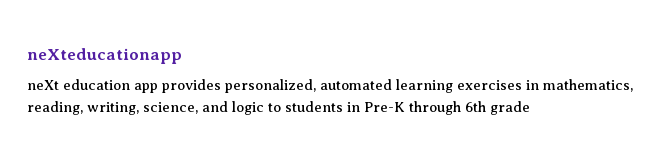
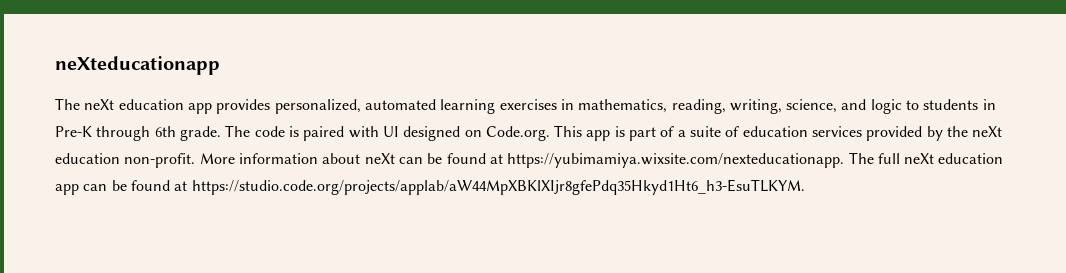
(182, 56) none -> [55,98,80,110] The
[490,101,530,115] grade -> [179,125,1003,141] [55,152,1004,168] [55,179,805,195] grade. The code is paired with UI designed on Code.org. This app is part of a suite of education services provided by the neXt education non-profit. More information about neXt can be found at https://yubimamiya.wixsite.com/nexteducationapp. The full neXt education app can be found at https://studio.code.org/projects/applab/aW44MpXBKlXIjr8gfePdq35Hkyd1Ht6_h3-EsuTLKYM.

